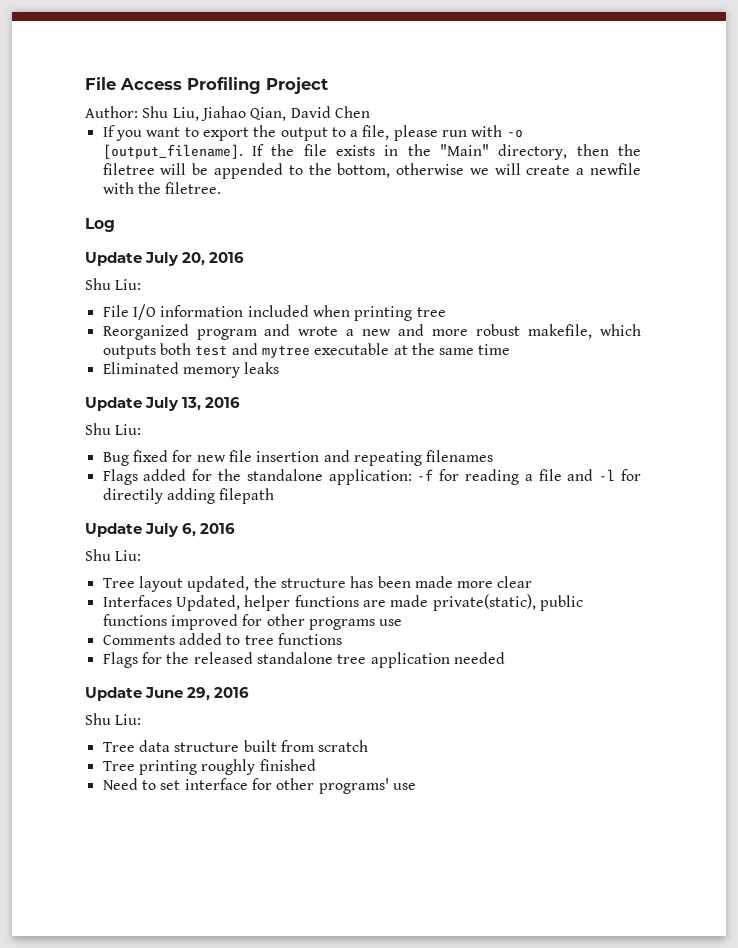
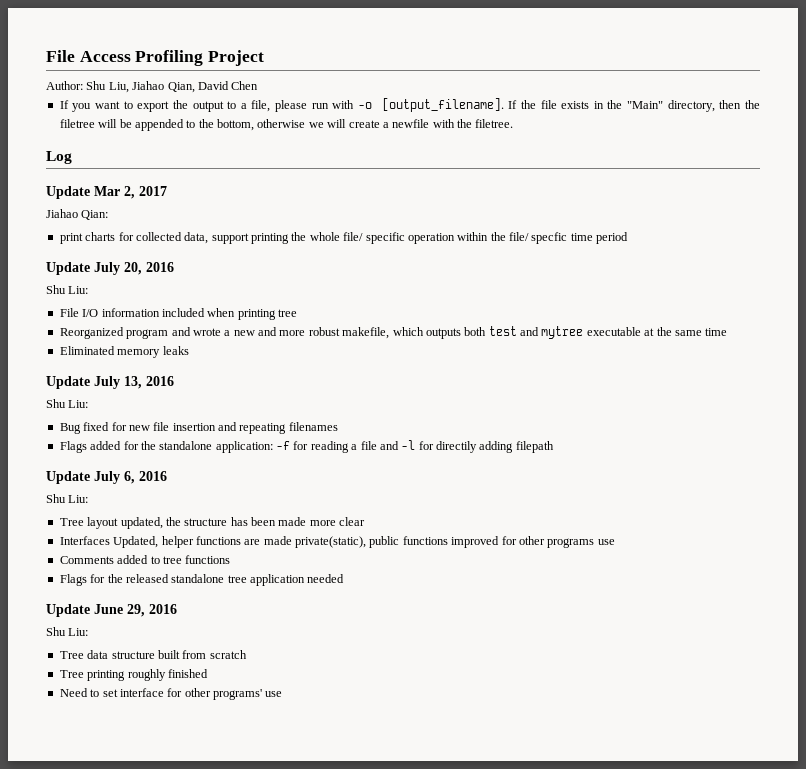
(115, 225) none -> [46,186,167,199] [46,209,109,220] [59,232,629,244] // Update Mar 2, 2017 // Jiahao Qian: // print charts for collected data, support printing the whole file/ specific operation within the file/ specfic time period

